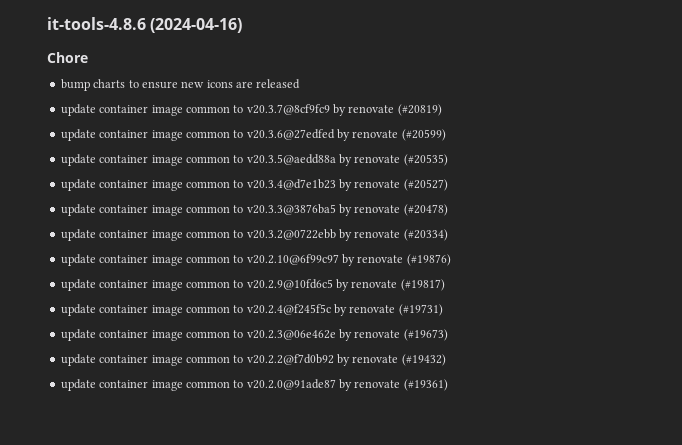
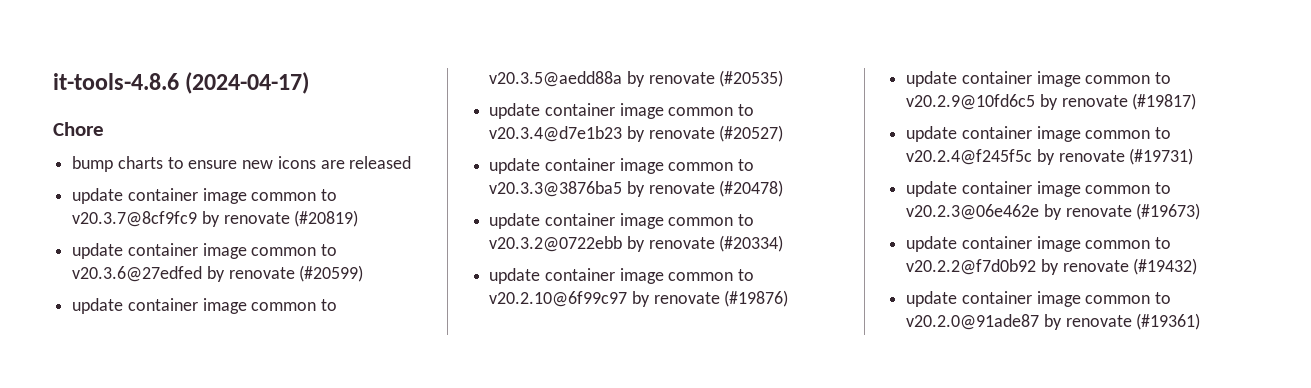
[150,18,243,33] (2024-04-16) -> [185,72,310,94] (2024-04-17)

